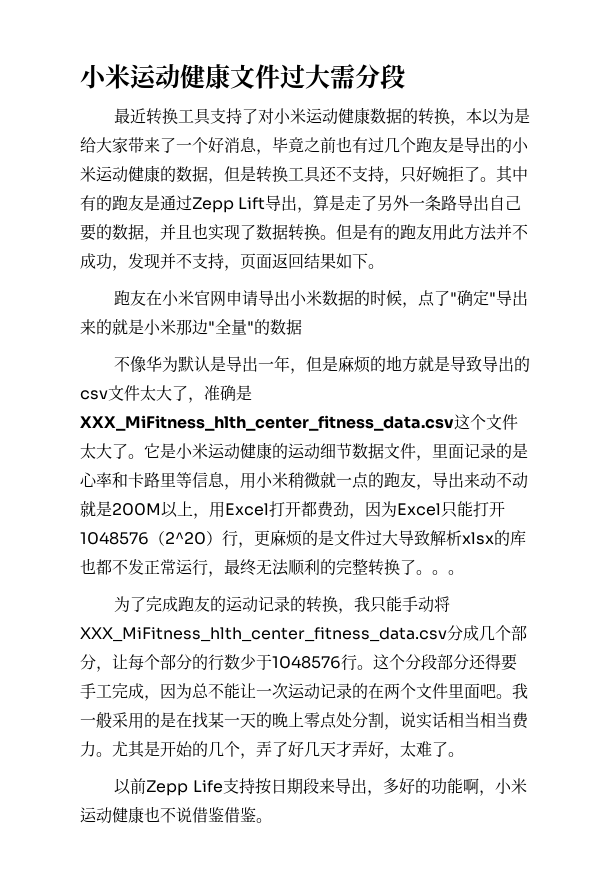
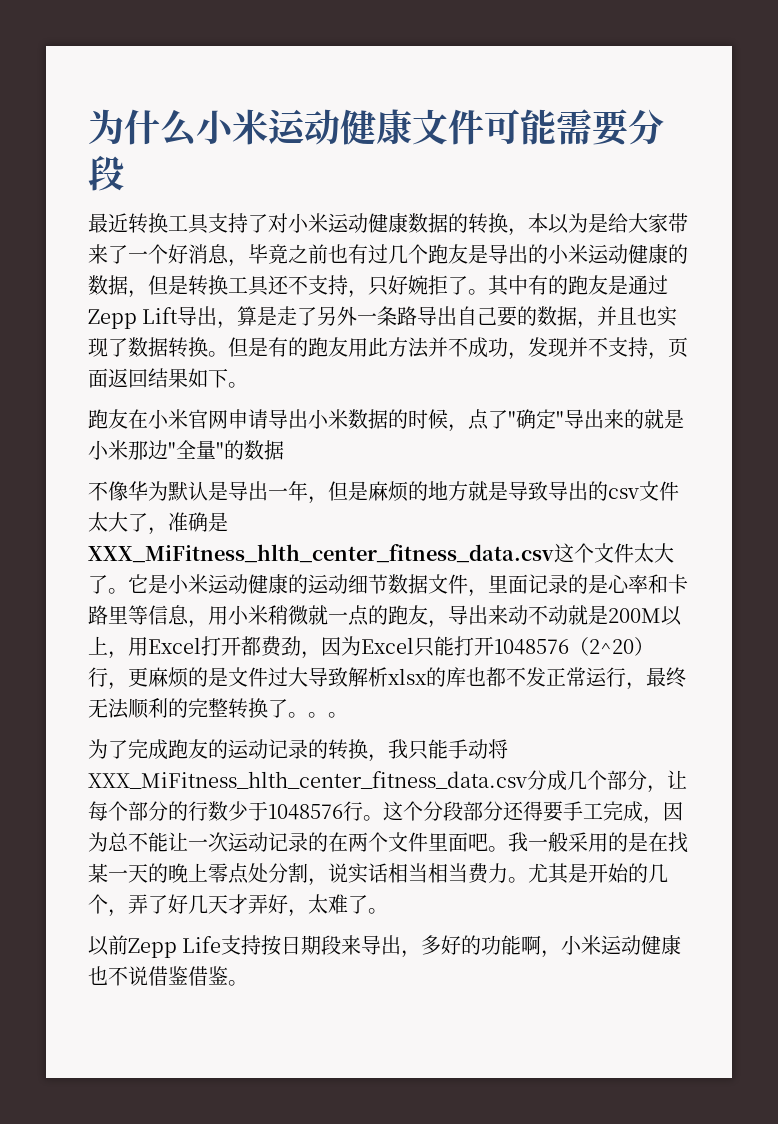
(80, 77) none -> [88,109,198,147] 为什么
[280,64,355,89] 过大需 -> [484,109,629,147] 可能需要

